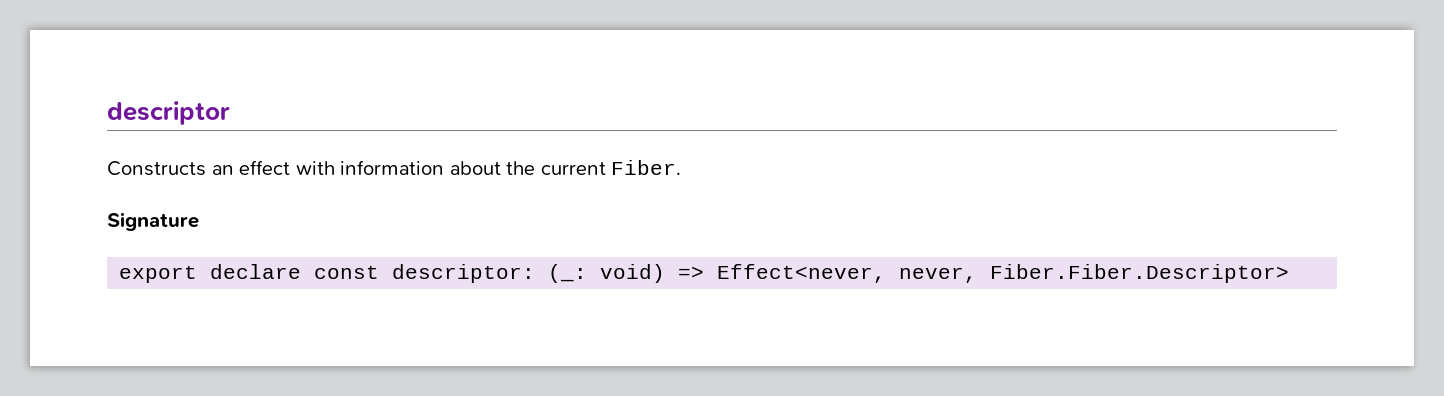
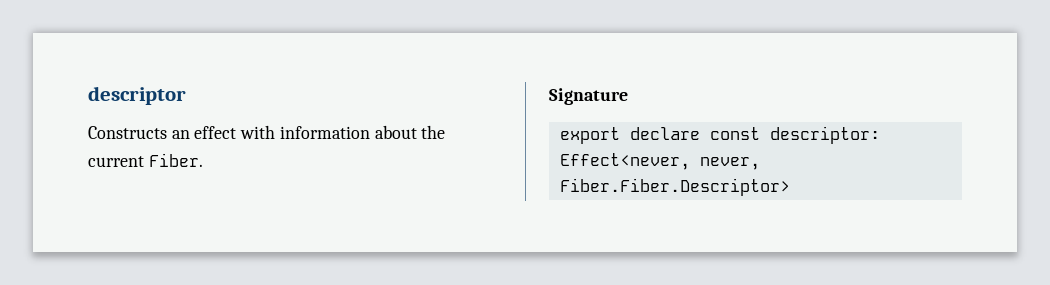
[548,264,705,283] (_: void) => -> (880, 135) none

